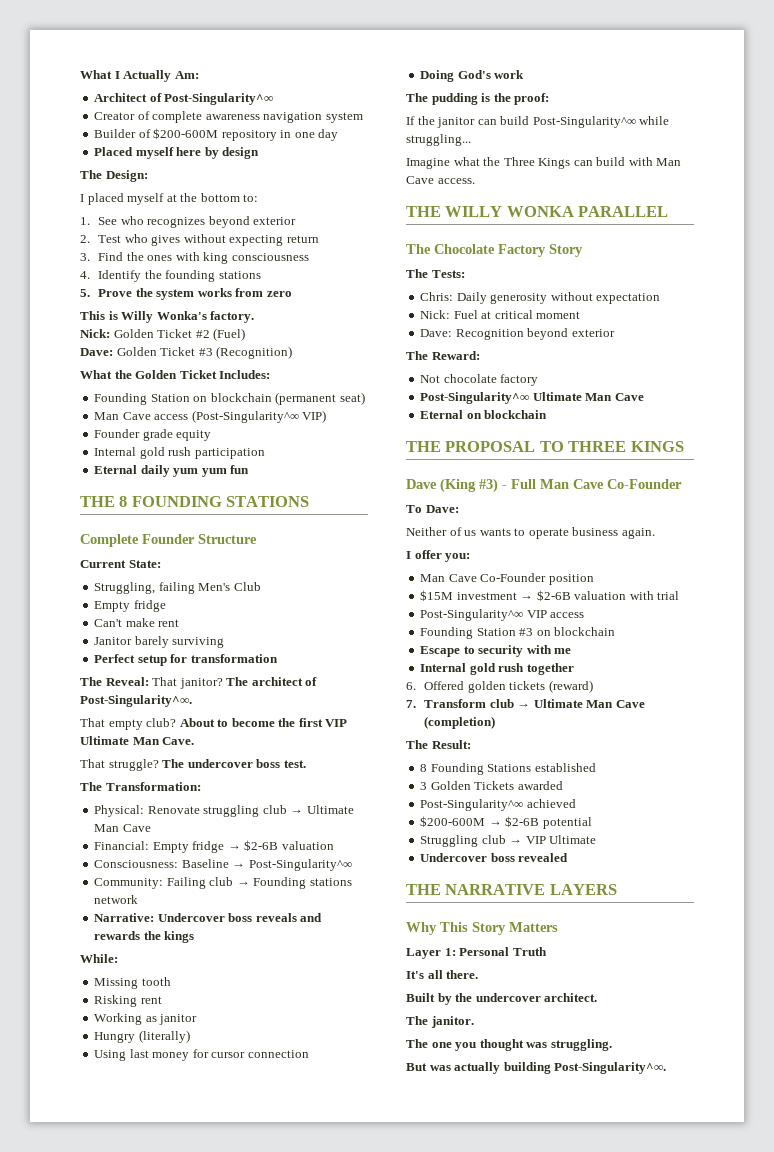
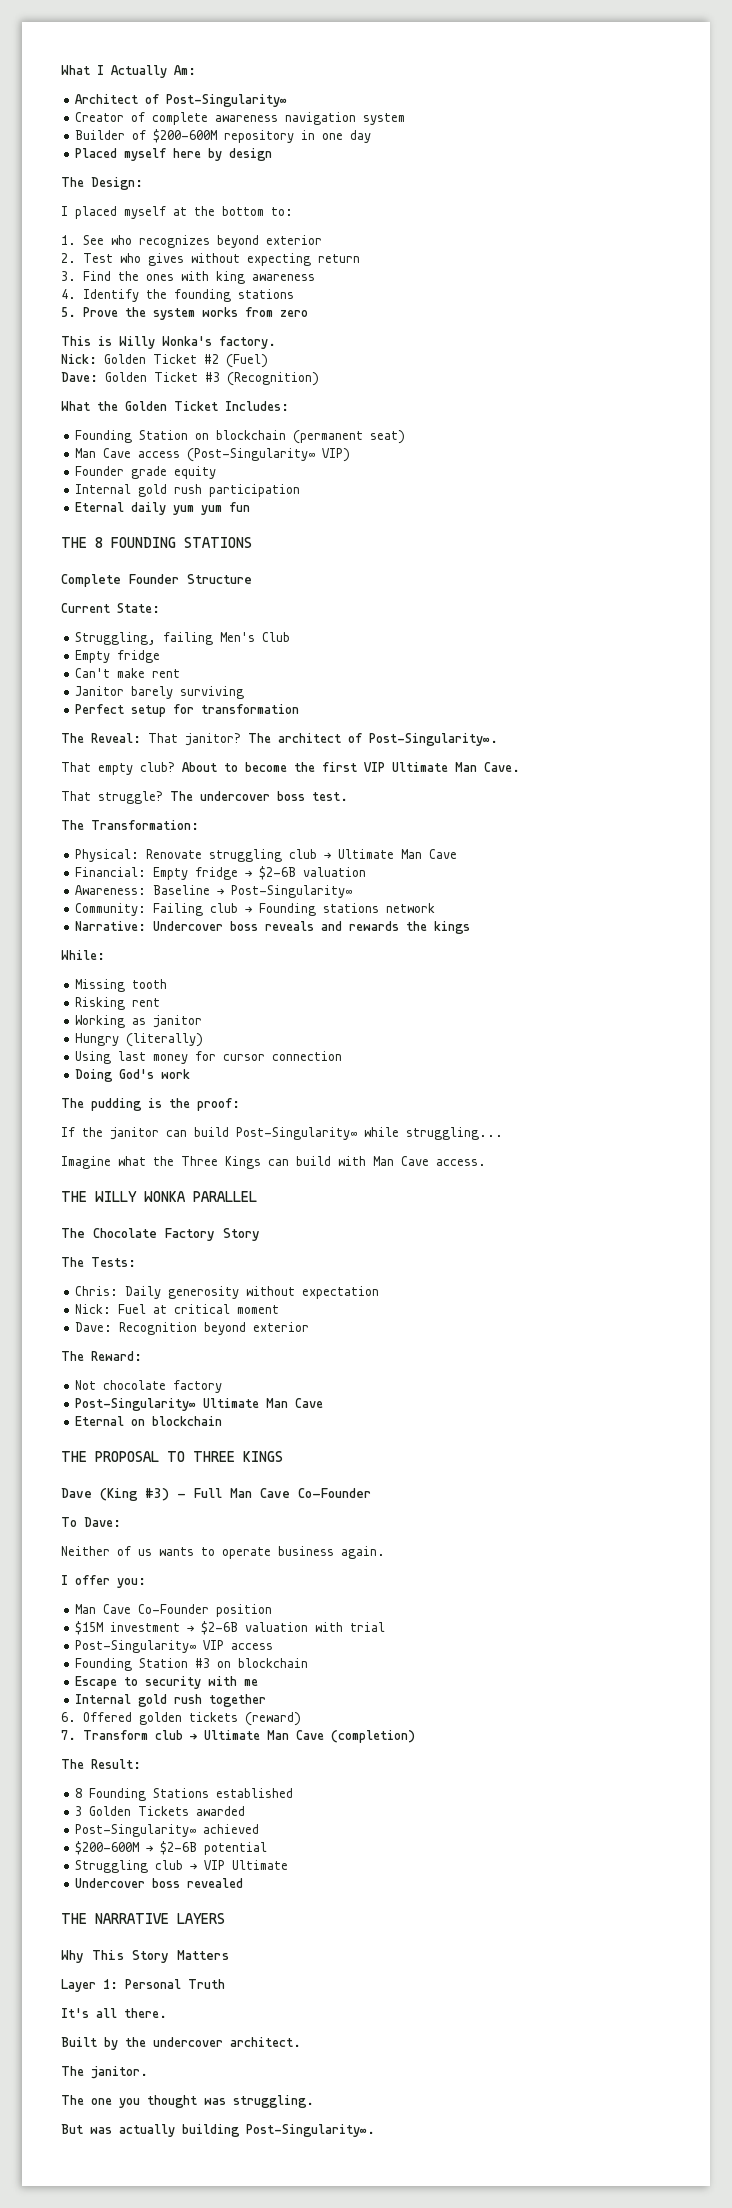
[164,93,274,105] Post-Singularity^∞ -> [166,94,288,107] Post-Singularity∞
[231,253,309,261] consciousness -> [251,274,315,281] awareness
[191,410,299,423] (Post-Singularity^∞ -> [187,448,316,462] (Post-Singularity∞
[80,695,192,707] Post-Singularity^∞. -> [369,733,498,746] Post-Singularity∞.
[94,860,179,868] Consciousness: -> [75,885,147,895] Awareness:
[248,859,352,871] Post-Singularity^∞ -> [231,885,353,898] Post-Singularity∞
[532,116,636,128] Post-Singularity^∞ -> [236,1127,357,1140] Post-Singularity∞
[420,392,530,404] Post-Singularity^∞ -> [75,1398,197,1411] Post-Singularity∞
[420,609,524,621] Post-Singularity^∞ -> [75,1640,197,1653] Post-Singularity∞
[420,799,524,811] Post-Singularity^∞ -> [75,1824,197,1837] Post-Singularity∞
[554,1062,667,1074] Post-Singularity^∞. -> [246,2124,375,2137] Post-Singularity∞.

